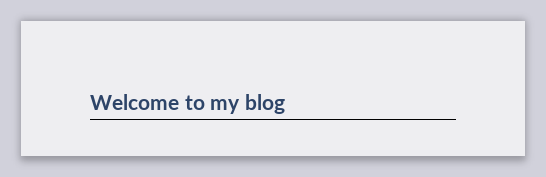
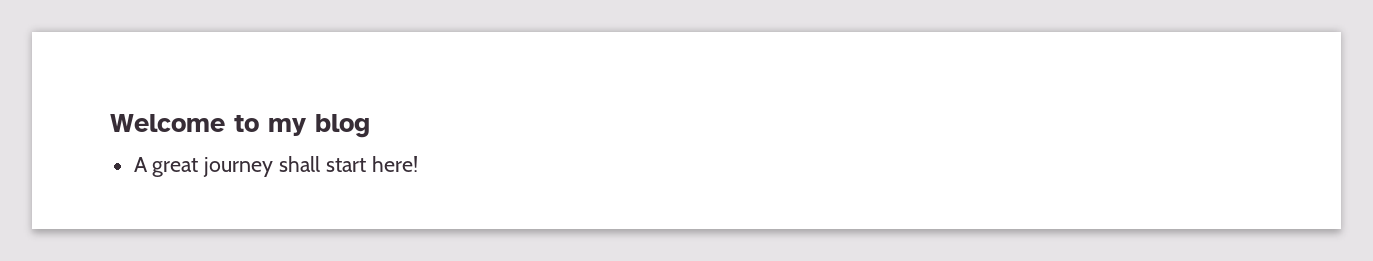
(286, 104) none -> [133,156,418,177] // A great journey shall start here!

